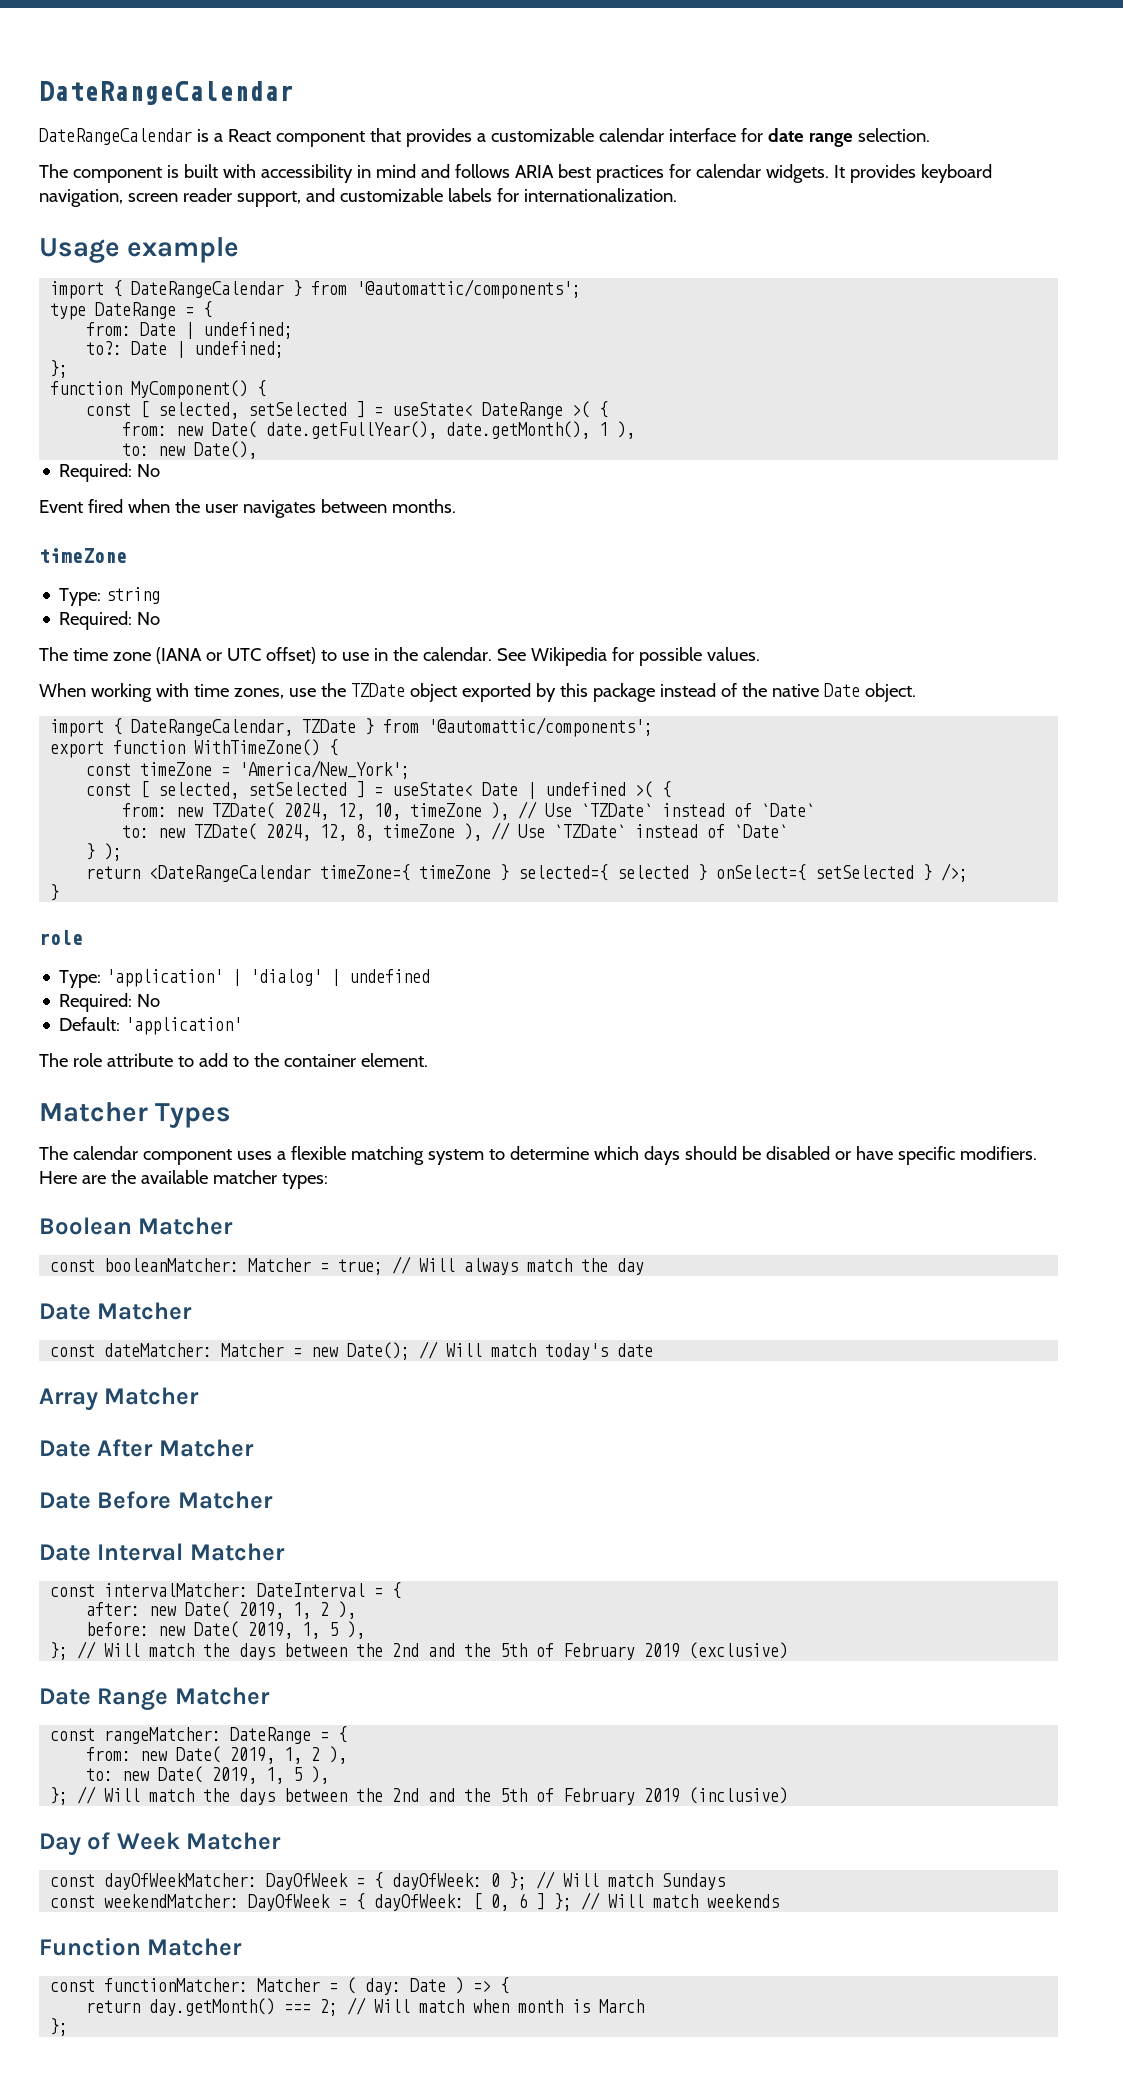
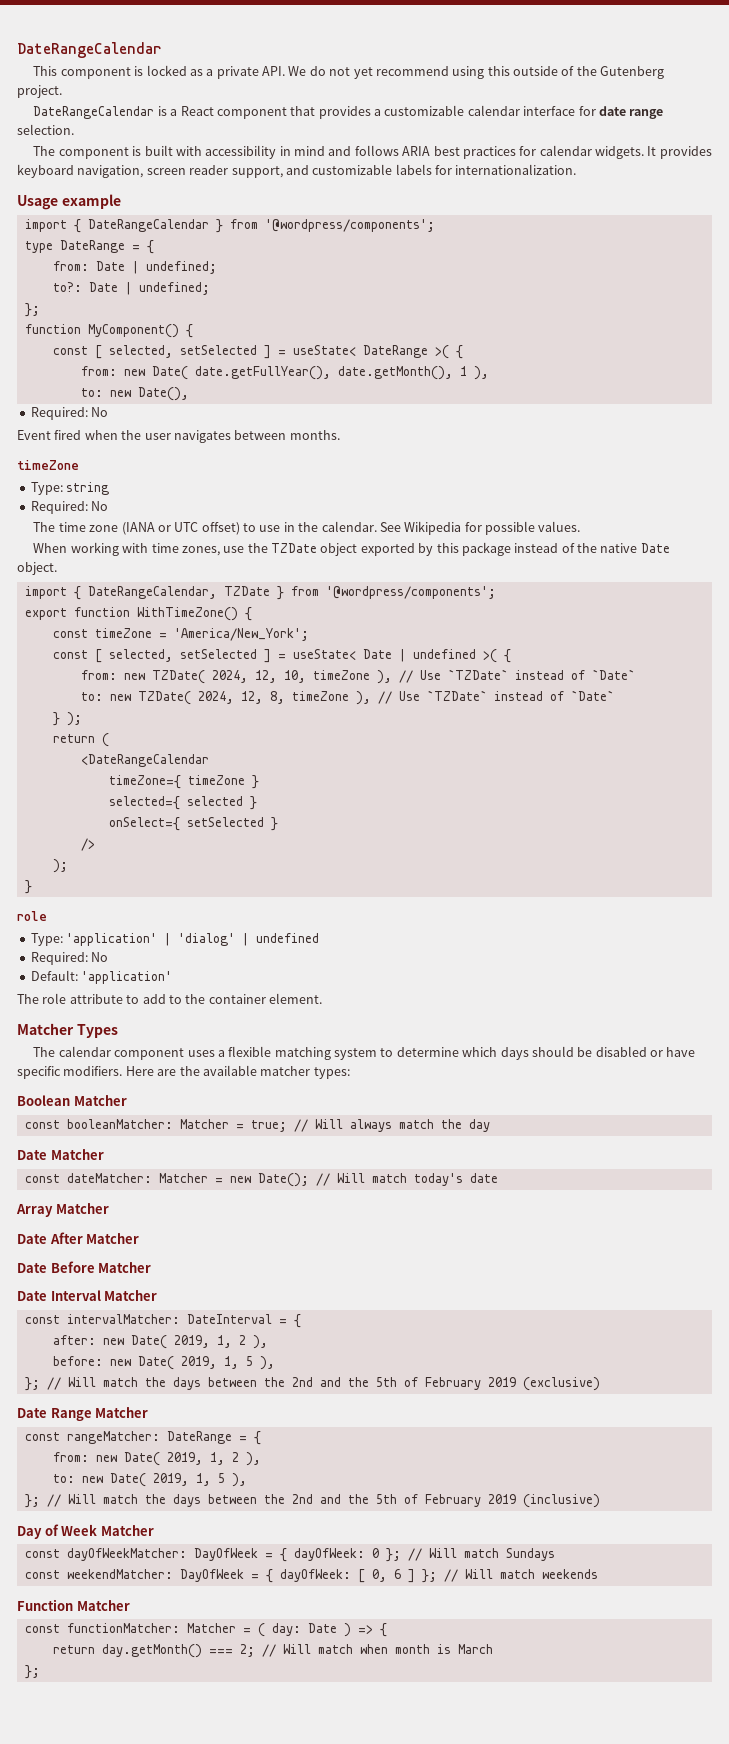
[39,81,294,105] DateRangeCalendar -> [17,42,162,58] [33,65,665,79] [17,85,62,98] DateRangeCalendar // This component is locked as a private API. We do not yet recommend using this outside of the Gutenberg project.
[356,279,582,299] '@automattic/components'; -> [264,219,435,232] '@wordpress/components';
[428,717,654,737] '@automattic/components'; -> [325,586,496,599] '@wordpress/components';
(141, 872) none -> [101,733,109,747] ( //
(312, 873) none -> (209, 760) //
(510, 872) none -> (259, 782) //
(708, 872) none -> (257, 803) //
[941,863,969,882] />; -> [80,838,95,851] [52,859,68,873] // /> // );

